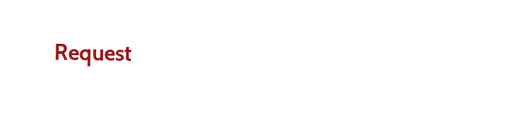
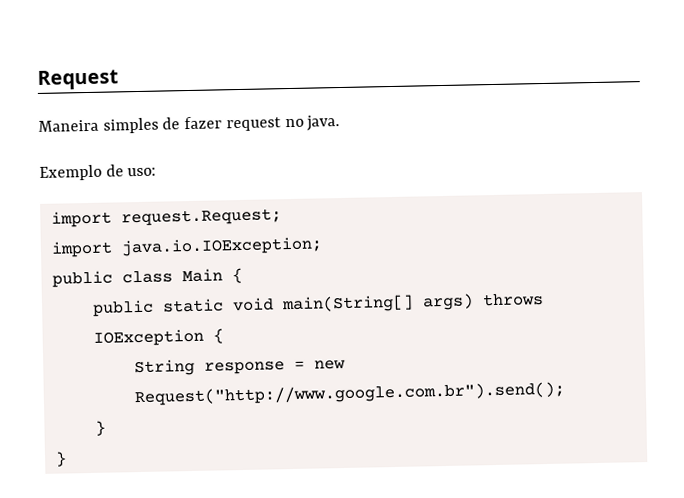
(133, 55) none -> [38,115,341,134] [39,164,157,181] [50,208,282,228] [50,236,323,258] [51,267,243,288] [91,293,544,317] [92,328,224,347] [133,358,346,377] [133,381,565,407] [94,420,106,436] [54,451,67,467] // Maneira simples de fazer request no java. // Exemplo de uso: // import request.Request; // import java.io.IOException; // public class Main { // public static void main(String[] args) throws IOException { // String response = new Request("http://www.google.com.br").send(); // } // }

